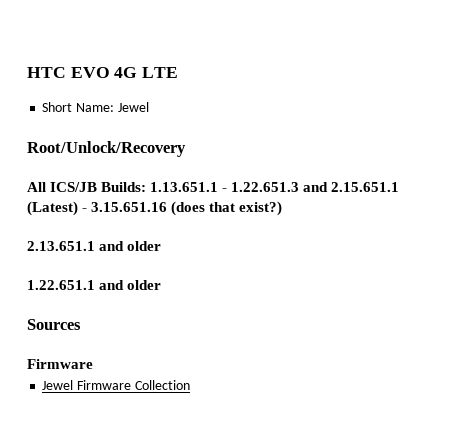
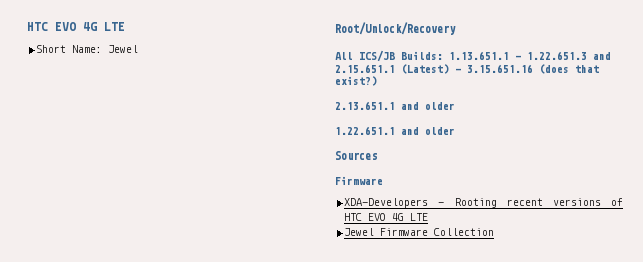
(93, 364) none -> [344,198,623,208] [344,213,429,221] // XDA-Developers - Rooting recent versions of HTC EVO 4G LTE

